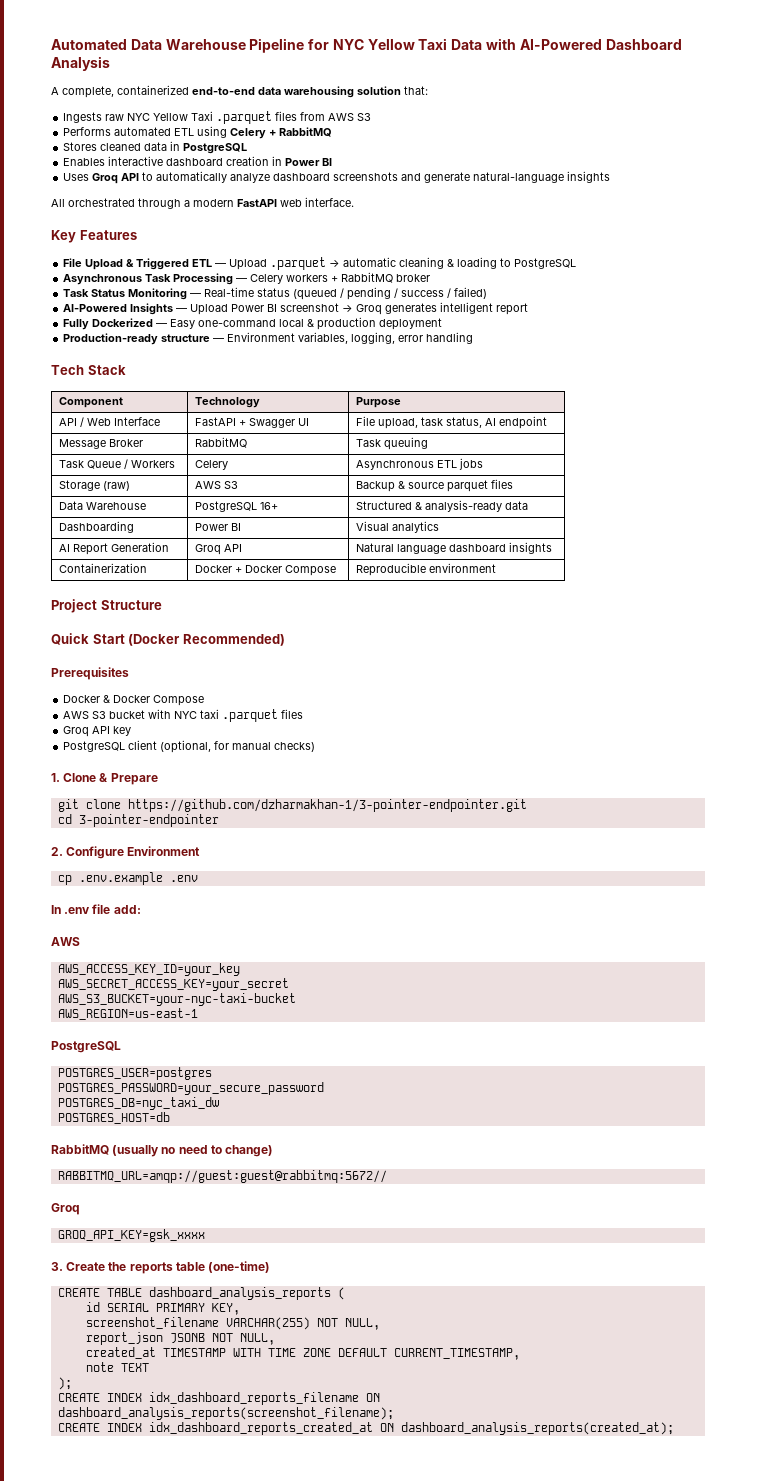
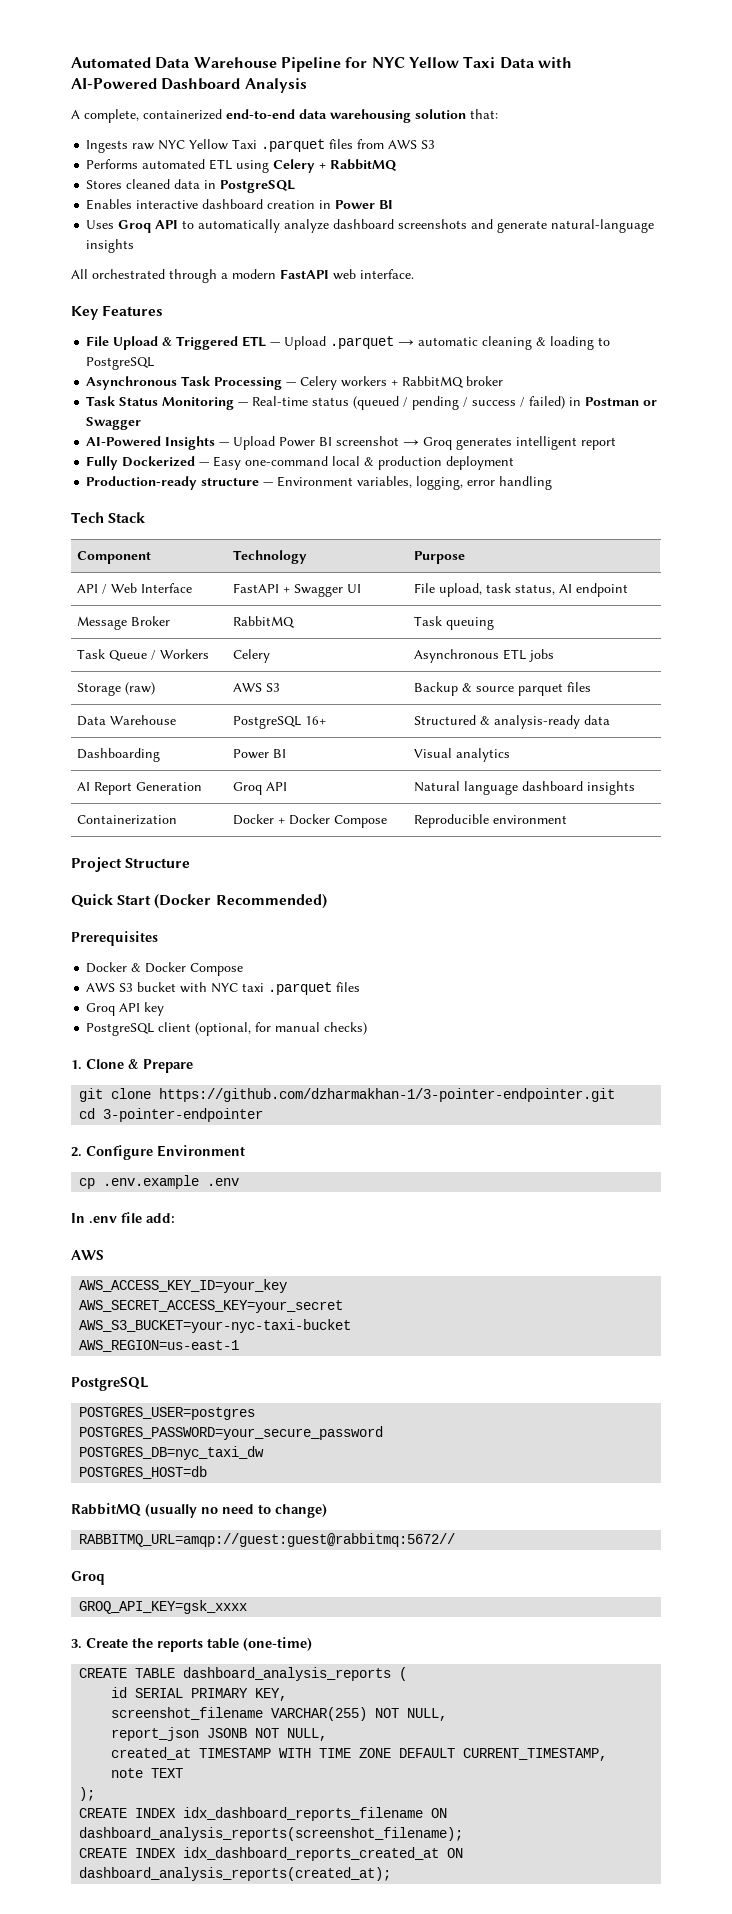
(488, 293) none -> [569,397,658,406] [86,417,142,430] in Postman or Swagger

